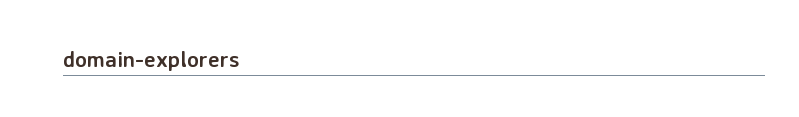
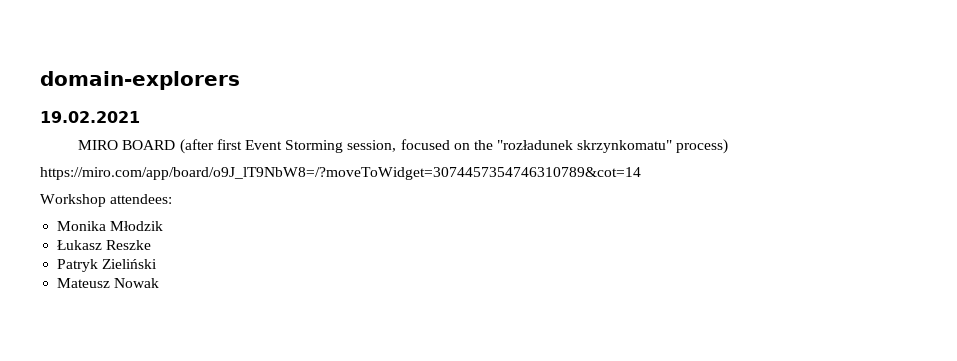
(240, 61) none -> [40,111,140,123] [78,139,729,154] [40,167,641,180] [40,194,173,207] [57,221,164,231] [57,240,152,250] [57,259,158,272] [57,278,160,288] // 19.02.2021 // MIRO BOARD (after first Event Storming session, focused on the "rozładunek skrzynkomatu" process) // https://miro.com/app/board/o9J_lT9NbW8=/?moveToWidget=3074457354746310789&cot=14 // Workshop attendees: // Monika Młodzik // Łukasz Reszke // Patryk Zieliński // Mateusz Nowak

